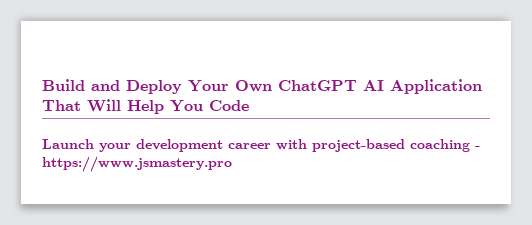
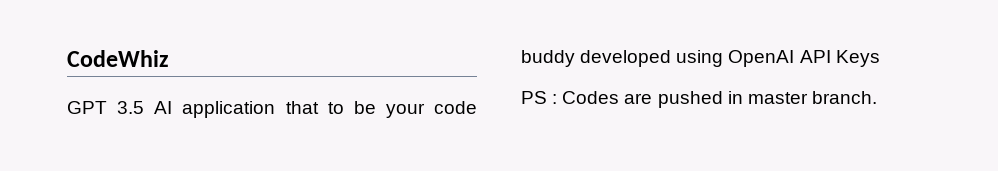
[42,79,482,94] [42,99,249,114] [42,139,480,152] [42,156,232,172] Build and Deploy Your Own ChatGPT AI Application That Will Help You Code // Launch your development career with project-based coaching - https://www.jsmastery.pro -> [67,50,169,67] [67,101,477,118] [521,50,880,67] [521,91,877,108] CodeWhiz // GPT 3.5 AI application that to be your code buddy developed using OpenAI API Keys // PS : Codes are pushed in master branch.

